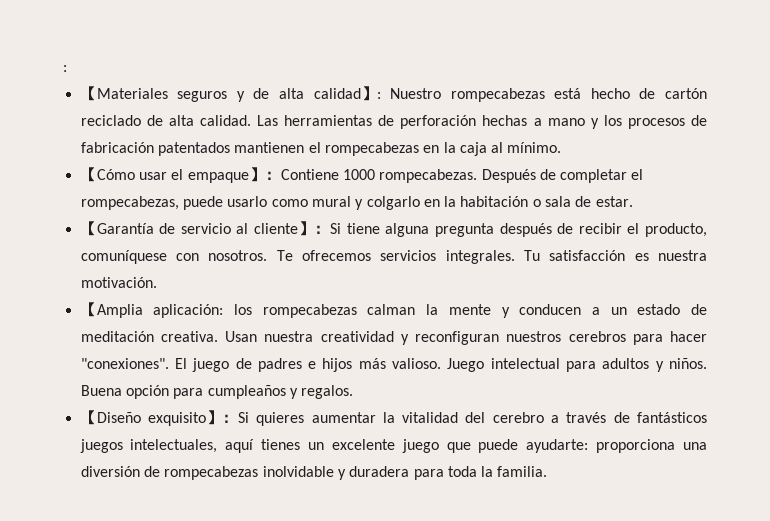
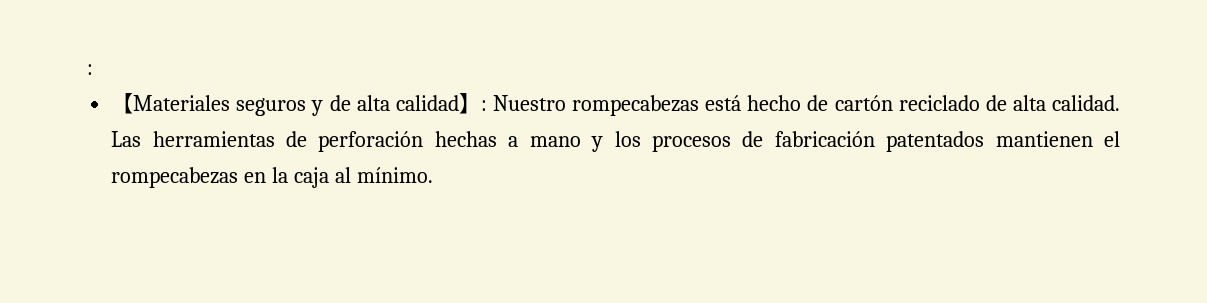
[80,167,644,183] [80,196,633,210] [80,221,707,237] [80,250,708,264] [80,277,157,288] [80,302,707,318] [80,331,707,345] [80,358,707,372] [80,385,354,399] [80,410,707,426] [79,439,708,453] [80,466,548,480] // 【Cómo usar el empaque】：Contiene 1000 rompecabezas. Después de completar el rompecabezas, puede usarlo como mural y colgarlo en la habitación o sala de estar. // 【Garantía de servicio al cliente】：Si tiene alguna pregunta después de recibir el producto, comuníquese con nosotros. Te ofrecemos servicios integrales. Tu satisfacción es nuestra motivación. // 【Amplia aplicación: los rompecabezas calman la mente y conducen a un estado de meditación creativa. Usan nuestra creatividad y reconfiguran nuestros cerebros para hacer "conexiones". El juego de padres e hijos más valioso. Juego intelectual para adultos y niños. Buena opción para cumpleaños y regalos. // 【Diseño exquisito】：Si quieres aumentar la vitalidad del cerebro a través de fantásticos juegos intelectuales, aquí tienes un excelente juego que puede ayudarte: proporciona una diversión de rompecabezas inolvidable y duradera para toda la familia. -> (433, 175) none

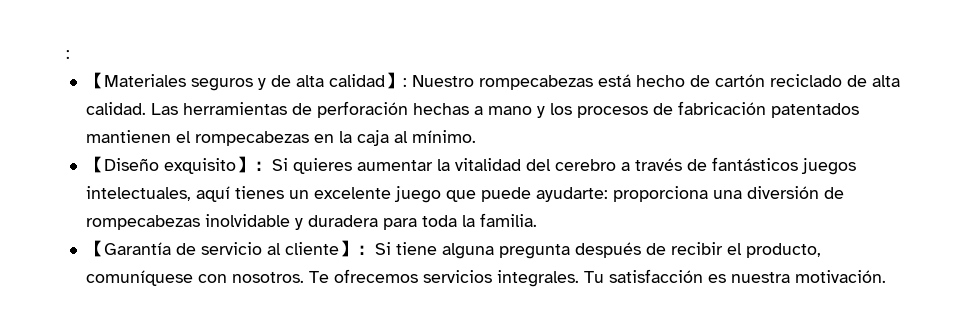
(433, 175) none -> [85,156,856,175] [85,186,844,203] [85,213,537,230] [85,240,821,259] [85,269,886,287] // 【Diseño exquisito】：Si quieres aumentar la vitalidad del cerebro a través de fantásticos juegos intelectuales, aquí tienes un excelente juego que puede ayudarte: proporciona una diversión de rompecabezas inolvidable y duradera para toda la familia. // 【Garantía de servicio al cliente】：Si tiene alguna pregunta después de recibir el producto, comuníquese con nosotros. Te ofrecemos servicios integrales. Tu satisfacción es nuestra motivación.

